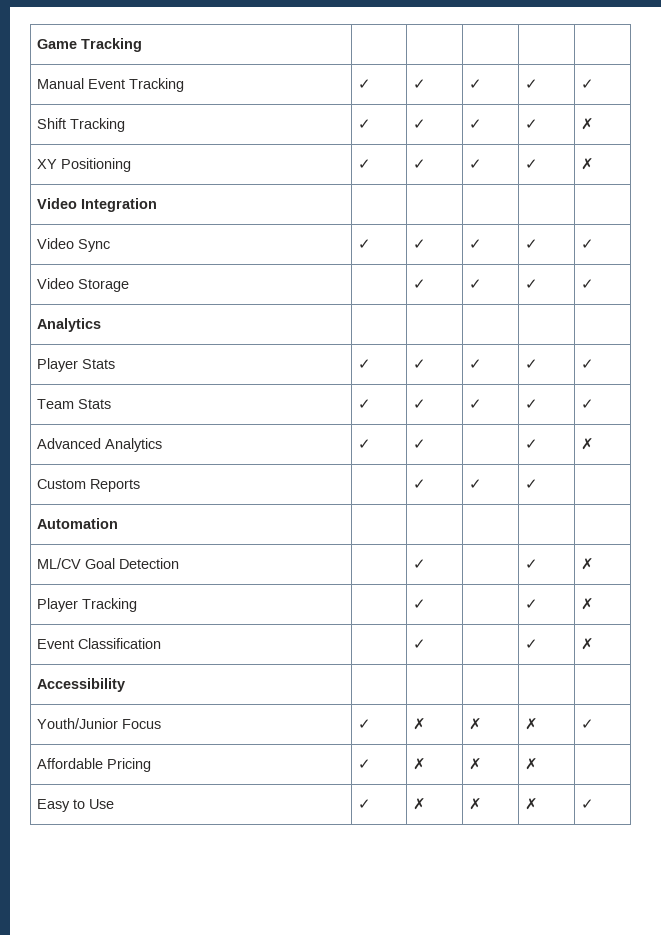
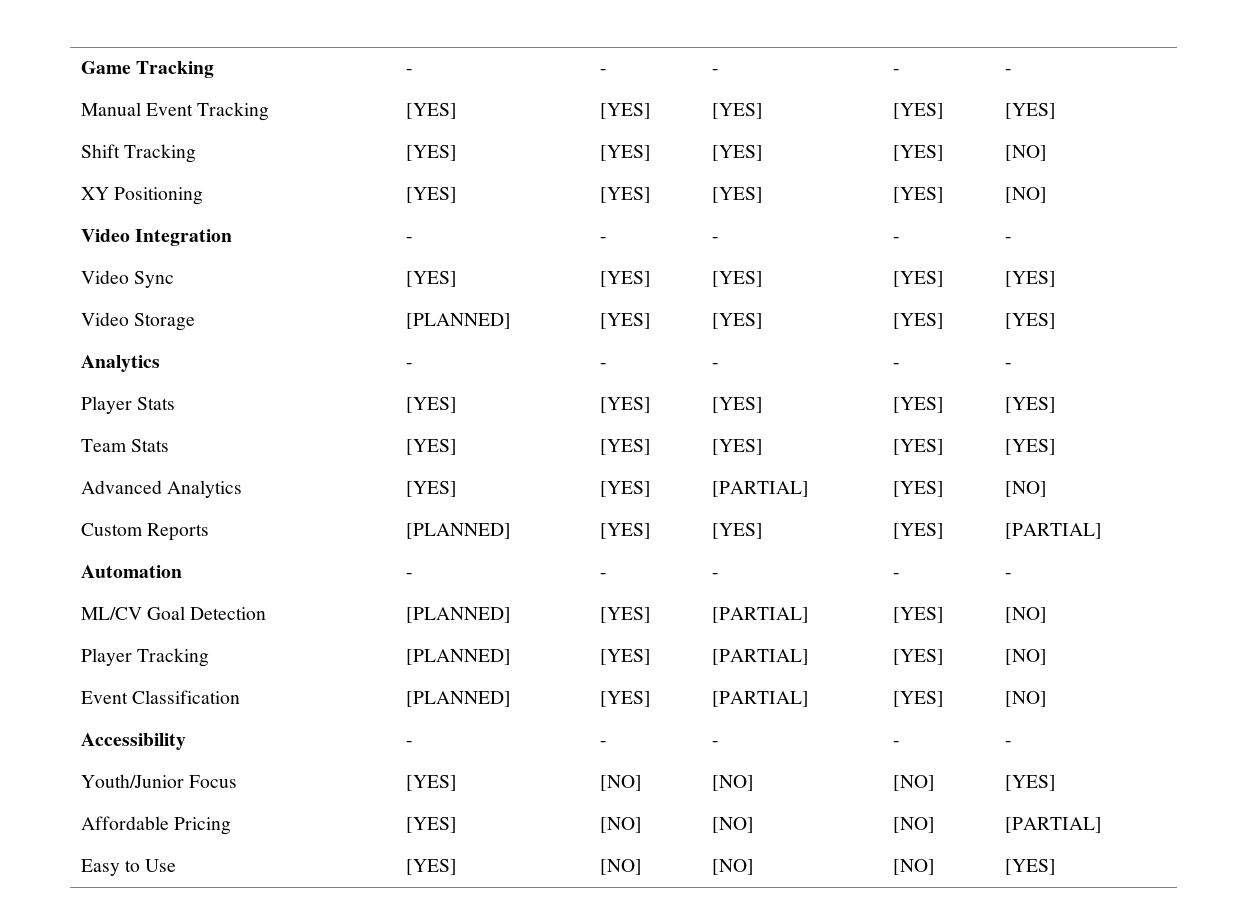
[37,78,185,92] [358,79,372,89] [413,79,427,89] [469,79,483,89] [525,79,539,89] [581,79,595,89] [37,118,126,132] [358,119,372,129] [413,119,427,129] [469,119,483,129] [525,119,539,129] [581,118,595,130] [37,158,132,172] [358,159,372,169] [413,159,427,169] [469,159,483,169] [525,159,539,169] [581,158,595,170] [37,198,158,212] [37,238,111,252] [358,239,372,249] [413,239,427,249] [469,239,483,249] [525,239,539,249] [581,239,595,249] [37,278,130,292] [413,279,427,289] [469,279,483,289] [525,279,539,289] [581,279,595,289] [37,318,102,332] [37,358,116,372] [358,359,372,369] [413,359,427,369] [469,359,483,369] [525,359,539,369] [581,359,595,369] [37,399,112,409] [358,399,372,409] [413,399,427,409] [469,399,483,409] [525,399,539,409] [581,399,595,409] [37,438,163,452] [358,439,372,449] [413,439,427,449] [525,439,539,449] [581,438,595,450] [37,479,141,492] [413,479,427,489] [469,479,483,489] [525,479,539,489] [37,518,119,529] [37,558,180,569] [413,559,427,569] [525,559,539,569] [581,558,595,570] [37,598,138,612] [413,599,427,609] [525,599,539,609] [581,598,595,610] [37,638,162,649] [413,639,427,649] [525,639,539,649] [581,638,595,650] [37,678,126,692] [37,718,162,729] [358,719,372,729] [413,718,427,730] [469,718,483,730] [525,718,539,730] [581,719,595,729] [37,758,152,772] [358,759,372,769] [413,758,427,770] [469,758,483,770] [525,758,539,770] [37,799,115,812] [358,799,372,809] [413,798,427,810] [469,798,483,810] [525,798,539,810] [581,799,595,809] | | | | // Manual Event Tracking | ✓ | ✓ | ✓ | ✓ | ✓ // Shift Tracking | ✓ | ✓ | ✓ | ✓ | ✗ // XY Positioning | ✓ | ✓ | ✓ | ✓ | ✗ // Video Integration | | | | | // Video Sync | ✓ | ✓ | ✓ | ✓ | ✓ // Video Storage | | ✓ | ✓ | ✓ | ✓ // Analytics | | | | | // Player Stats | ✓ | ✓ | ✓ | ✓ | ✓ // Team Stats | ✓ | ✓ | ✓ | ✓ | ✓ // Advanced Analytics | ✓ | ✓ | | ✓ | ✗ // Custom Reports | | ✓ | ✓ | ✓ | // Automation | | | | | // ML/CV Goal Detection | | ✓ | | ✓ | ✗ // Player Tracking | | ✓ | | ✓ | ✗ // Event Classification | | ✓ | | ✓ | ✗ // Accessibility | | | | | // Youth/Junior Focus | ✓ | ✗ | ✗ | ✗ | ✓ // Affordable Pricing | ✓ | ✗ | ✗ | ✗ | // Easy to Use | ✓ | ✗ | ✗ | ✗ | ✓ -> [405,69,413,74] [599,69,607,74] [711,69,719,74] [892,69,900,74] [1004,69,1012,74] [80,102,270,121] [405,103,457,119] [599,103,651,119] [711,103,763,119] [892,103,944,119] [1004,103,1056,119] [80,144,196,163] [405,145,457,161] [599,145,651,161] [711,145,763,161] [892,145,944,161] [1004,145,1047,161] [80,187,203,205] [405,187,457,203] [599,187,651,203] [711,187,763,203] [892,187,944,203] [1004,187,1047,203] [80,229,232,246] [405,237,413,242] [599,237,607,242] [711,237,719,242] [892,237,900,242] [1004,237,1012,242] [80,270,174,288] [405,271,457,287] [599,271,651,287] [711,271,763,287] [892,271,944,287] [1004,271,1056,287] [80,312,195,331] [405,313,511,329] [599,313,651,329] [711,313,763,329] [892,313,944,329] [1004,313,1056,329] [80,355,160,372] [405,363,413,368] [599,363,607,368] [711,363,719,368] [892,363,900,368] [1004,363,1012,368] [80,396,175,414] [405,397,457,413] [599,397,651,413] [711,397,763,413] [892,397,944,413] [1004,397,1056,413] [80,439,169,452] [405,439,457,455] [599,439,651,455] [711,439,763,455] [892,439,944,455] [1004,439,1056,455] [80,480,242,498] [405,481,457,497] [599,481,651,497] [711,481,809,497] [892,481,944,497] [1004,481,1047,497] [80,523,209,541] [405,523,511,539] [599,523,651,539] [711,523,763,539] [892,523,944,539] [1004,523,1102,539] [80,565,182,578] [405,573,413,578] [599,573,607,578] [711,573,719,578] [892,573,900,578] [1004,573,1012,578] [80,606,267,620] [405,607,511,623] [599,607,651,623] [711,607,809,623] [892,607,944,623] [1004,607,1047,623] [80,648,209,667] [405,649,511,665] [599,649,651,665] [711,649,809,665] [892,649,944,665] [1004,649,1047,665] [80,690,240,704] [405,691,511,707] [599,691,651,707] [711,691,809,707] [892,691,944,707] [1004,691,1047,707] [80,733,186,750] [405,741,413,746] [599,741,607,746] [711,741,719,746] [892,741,900,746] [1004,741,1012,746] [80,774,237,788] [405,775,457,791] [599,775,642,791] [711,775,754,791] [892,775,935,791] [1004,775,1056,791] [80,816,231,835] [405,817,457,833] [599,817,642,833] [711,817,754,833] [892,817,935,833] [1004,817,1102,833] [80,859,177,876] [405,859,457,875] [599,859,642,875] [711,859,754,875] [892,859,935,875] [1004,859,1056,875] - | - | - | - | - // Manual Event Tracking | [YES] | [YES] | [YES] | [YES] | [YES] // Shift Tracking | [YES] | [YES] | [YES] | [YES] | [NO] // XY Positioning | [YES] | [YES] | [YES] | [YES] | [NO] // Video Integration | - | - | - | - | - // Video Sync | [YES] | [YES] | [YES] | [YES] | [YES] // Video Storage | [PLANNED] | [YES] | [YES] | [YES] | [YES] // Analytics | - | - | - | - | - // Player Stats | [YES] | [YES] | [YES] | [YES] | [YES] // Team Stats | [YES] | [YES] | [YES] | [YES] | [YES] // Advanced Analytics | [YES] | [YES] | [PARTIAL] | [YES] | [NO] // Custom Reports | [PLANNED] | [YES] | [YES] | [YES] | [PARTIAL] // Automation | - | - | - | - | - // ML/CV Goal Detection | [PLANNED] | [YES] | [PARTIAL] | [YES] | [NO] // Player Tracking | [PLANNED] | [YES] | [PARTIAL] | [YES] | [NO] // Event Classification | [PLANNED] | [YES] | [PARTIAL] | [YES] | [NO] // Accessibility | - | - | - | - | - // Youth/Junior Focus | [YES] | [NO] | [NO] | [NO] | [YES] // Affordable Pricing | [YES] | [NO] | [NO] | [NO] | [PARTIAL] // Easy to Use | [YES] | [NO] | [NO] | [NO] | [YES]

